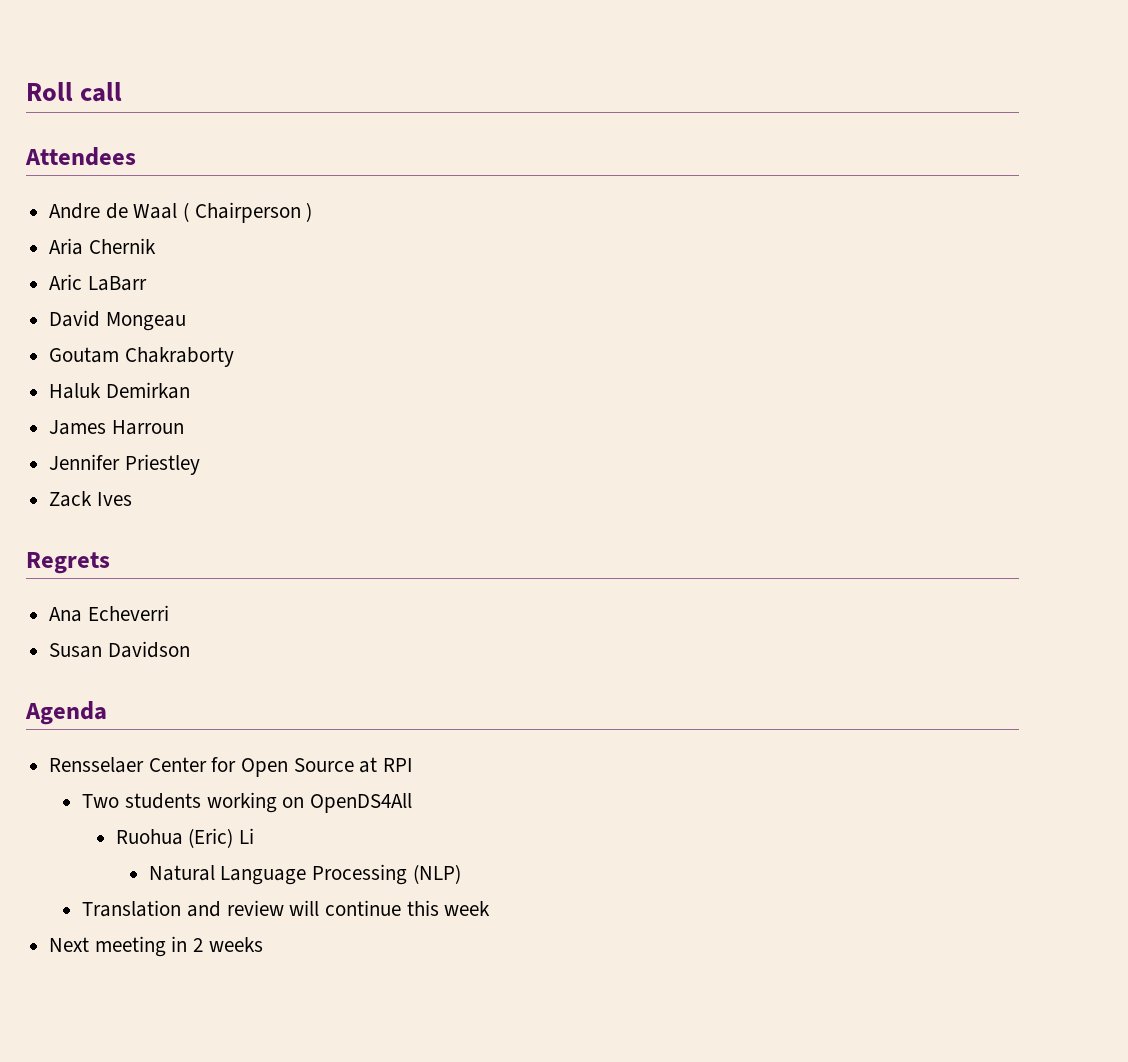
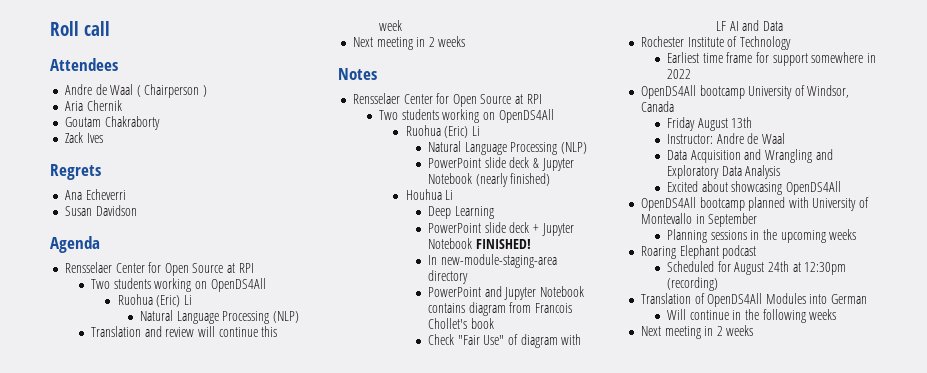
[49,274,147,291] [49,310,186,331] [49,347,234,367] [49,382,190,399] [49,420,184,435] [49,454,200,475] Aric LaBarr // David Mongeau // Goutam Chakraborty // Haluk Demirkan // James Harroun // Jennifer Priestley -> [64,116,160,130] Goutam Chakraborty
(263, 944) none -> [338,68,377,80] [352,93,542,107] [379,109,554,123] [405,125,480,138] [428,141,588,155] [428,157,574,171] [428,173,551,187] [405,189,454,200] [428,206,494,219] [428,222,574,236] [428,238,531,249] [428,254,557,268] [428,270,469,284] [428,286,585,300] [428,302,573,316] [428,318,494,329] [428,334,582,348] [716,20,784,31] [640,36,791,50] [667,52,877,66] [667,69,692,79] [640,85,850,99] [640,101,674,112] [667,117,753,131] [667,133,786,144] [667,149,833,163] [667,165,781,179] [667,181,842,195] [640,197,870,211] [640,213,758,227] [667,229,857,243] [640,245,757,259] [667,261,847,275] [667,277,719,291] [640,293,868,307] [667,309,837,323] [640,325,754,339] // Notes // Rensselaer Center for Open Source at RPI // Two students working on OpenDS4All // Ruohua (Eric) Li // Natural Language Processing (NLP) // PowerPoint slide deck & Jupyter Notebook (nearly finished) // Houhua Li // Deep Learning // PowerPoint slide deck + Jupyter Notebook FINISHED! // In new-module-staging-area directory // PowerPoint and Jupyter Notebook contains diagram from Francois Chollet's book // Check "Fair Use" of diagram with LF AI and Data // Rochester Institute of Technology // Earliest time frame for support somewhere in 2022 // OpenDS4All bootcamp University of Windsor, Canada // Friday August 13th // Instructor: Andre de Waal // Data Acquisition and Wrangling and Exploratory Data Analysis // Excited about showcasing OpenDS4All // OpenDS4All bootcamp planned with University of Montevallo in September // Planning sessions in the upcoming weeks // Roaring Elephant podcast // Scheduled for August 24th at 12:30pm (recording) // Translation of OpenDS4All Modules into German // Will continue in the following weeks // Next meeting in 2 weeks

